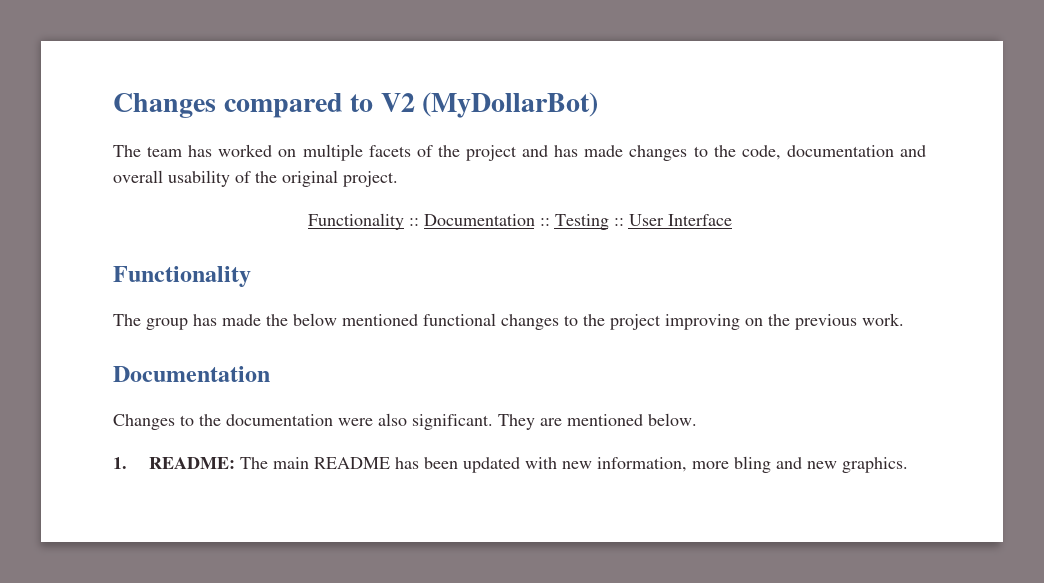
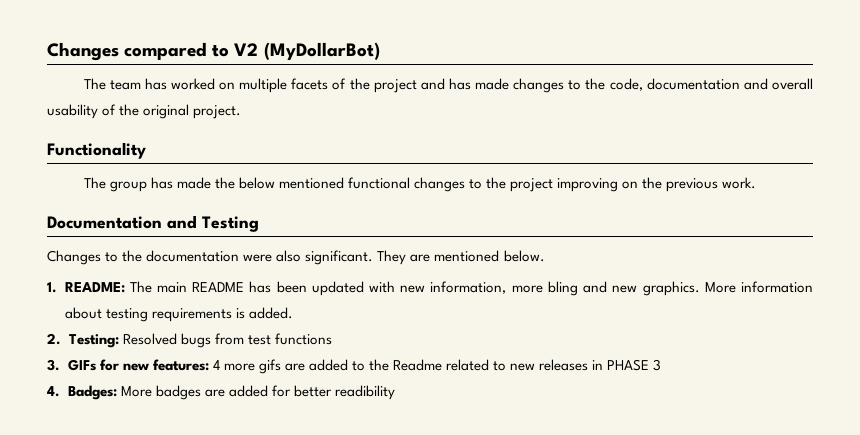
[307,213,732,230] // Functionality :: Documentation :: Testing :: User Interface -> (242, 112) none
(270, 374) none -> [167,215,259,232] and Testing
(908, 465) none -> [704,281,813,293] [64,307,293,322] [47,333,332,348] [47,359,662,374] [47,385,395,400] More information about testing requirements is added. // 2. Testing: Resolved bugs from test functions // 3. GIFs for new features: 4 more gifs are added to the Readme related to new releases in PHASE 3 // 4. Badges: More badges are added for better readibility

